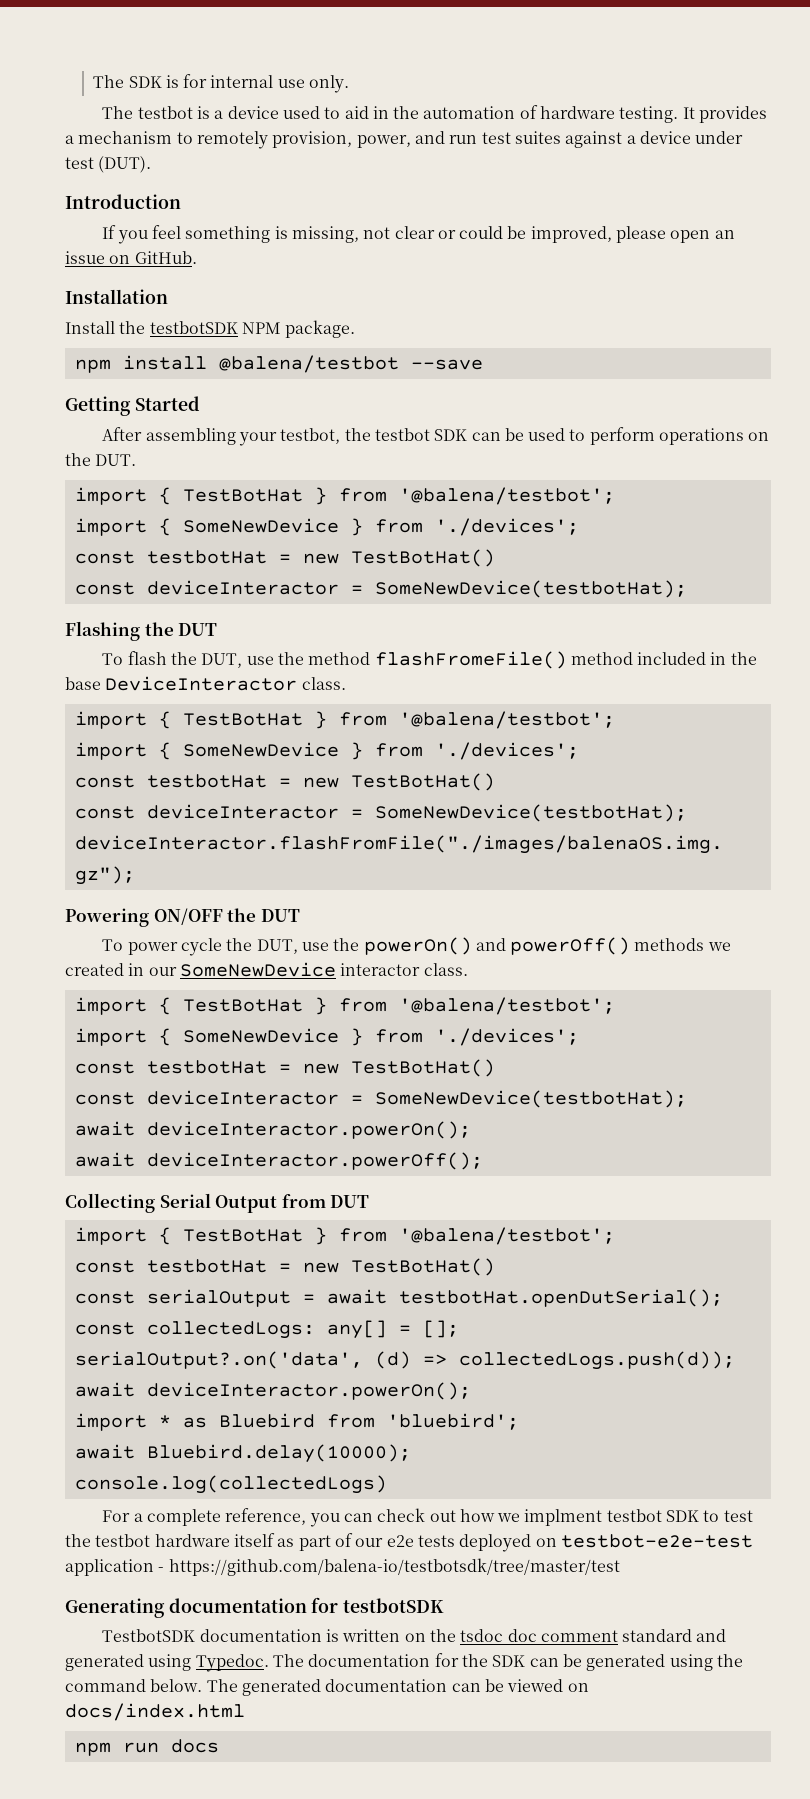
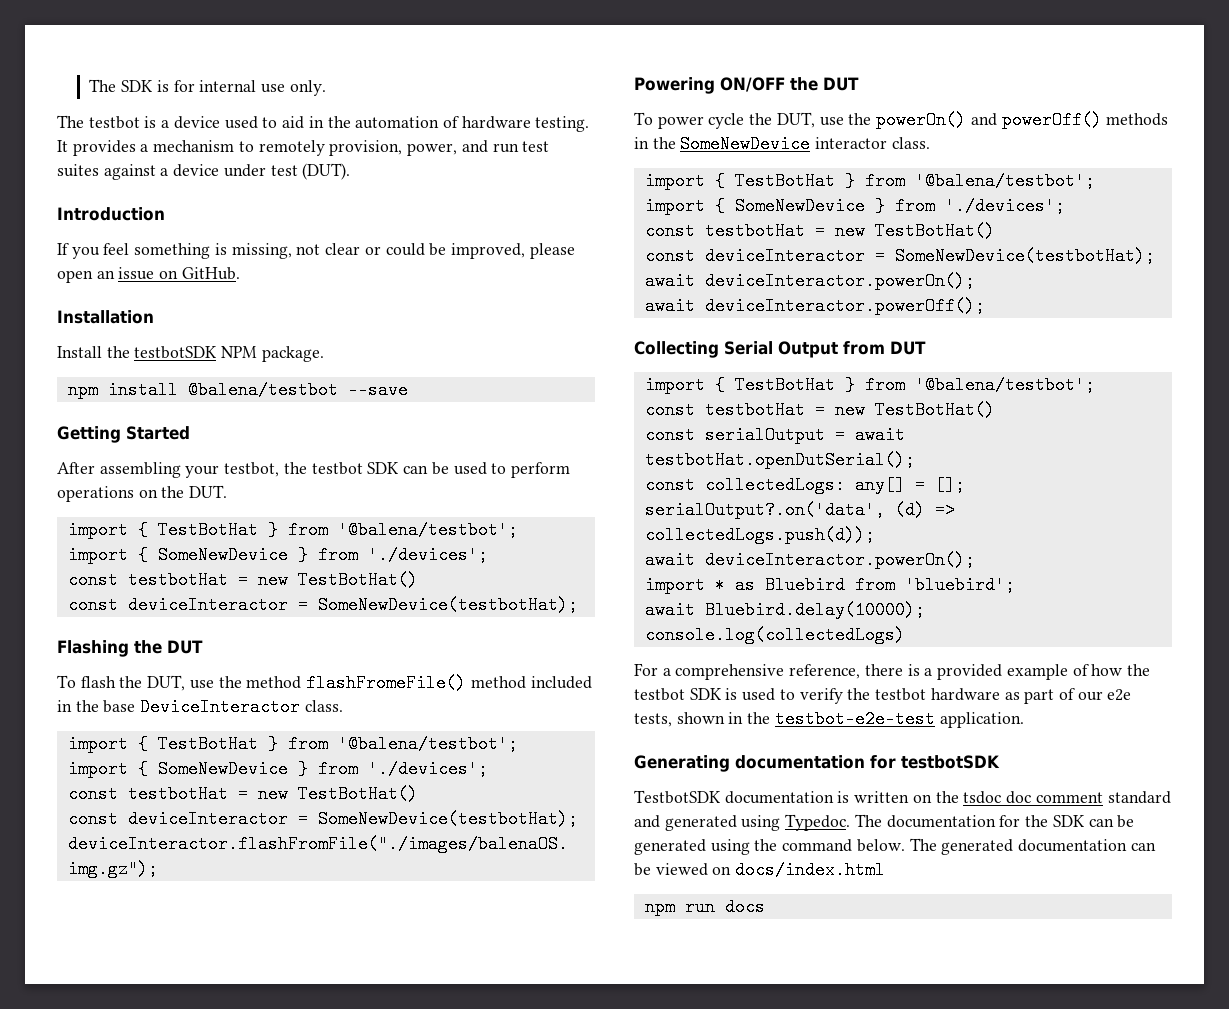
[707,942,731,951] [65,963,177,976] we created in our -> [634,137,676,149] in the
[146,1508,753,1527] complete reference, you can check out how we implment testbot SDK to test -> [675,664,1150,680] [634,688,843,704] comprehensive reference, there is a provided example of how the testbot SDK is used to verify
[233,1533,275,1547] itself -> (1000, 694) none
[417,1534,753,1552] [65,1558,620,1576] tests deployed on testbot-e2e-test application - https://github.com/balena-io/testbotsdk/tree/master/test -> [634,710,1024,728] tests, shown in the testbot-e2e-test application.

